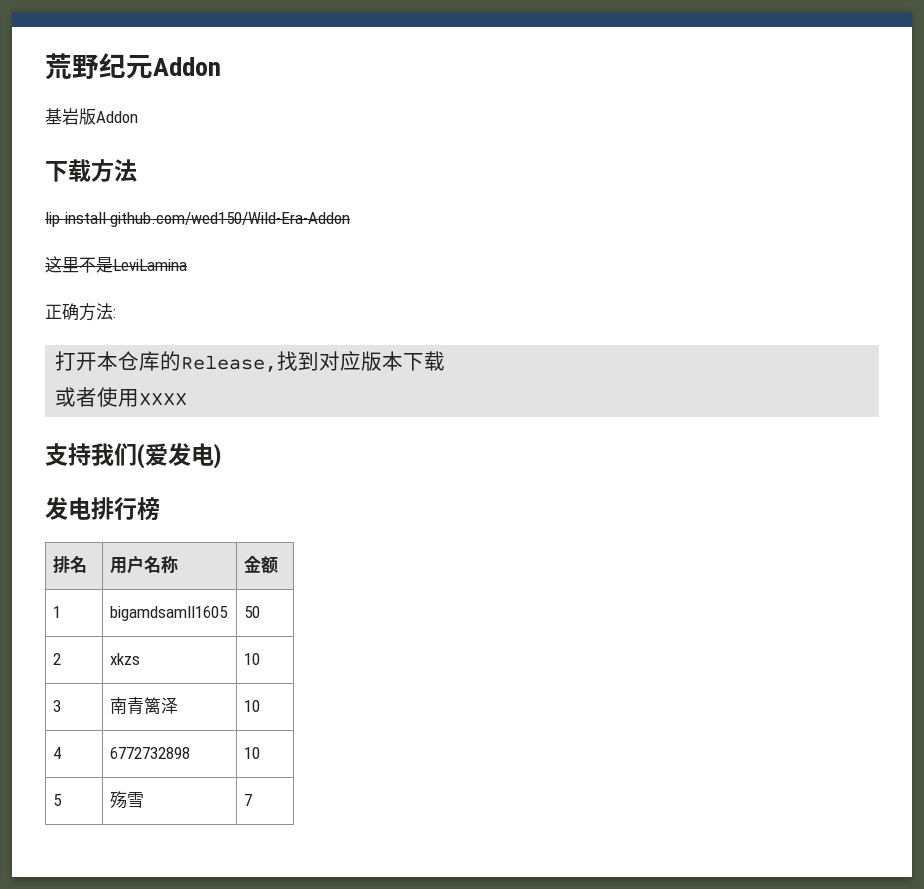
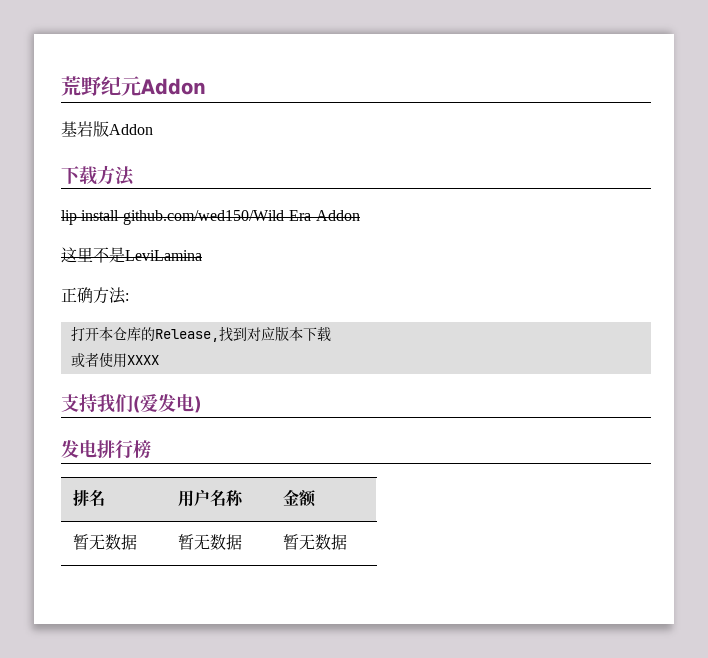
[53,606,62,618] [110,606,229,621] [244,606,261,618] [53,653,62,665] [110,653,141,665] [244,653,261,665] [53,700,62,712] [110,697,179,715] [244,700,261,712] [53,747,62,759] [110,747,191,759] [244,747,261,759] [53,794,63,806] [110,791,145,809] [244,794,253,806] 1 | bigamdsamll1605 | 50 // 2 | xkzs | 10 // 3 | 南青篱泽 | 10 // 4 | 6772732898 | 10 // 5 | 殇雪 | 7 -> [72,534,137,550] [177,534,242,550] [282,534,347,550] 暂无数据 | 暂无数据 | 暂无数据

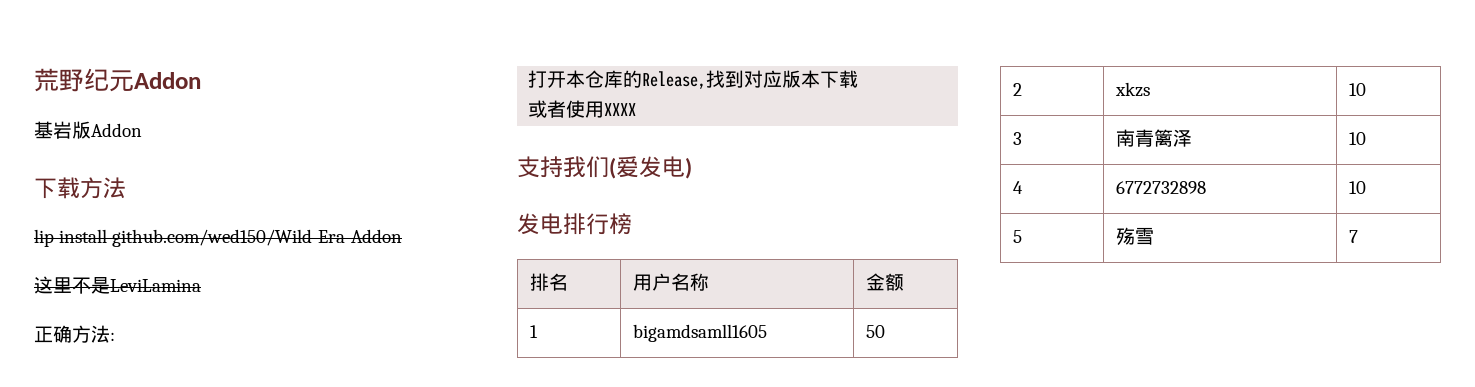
[72,534,137,550] [177,534,242,550] [282,534,347,550] 暂无数据 | 暂无数据 | 暂无数据 -> [529,325,538,338] [632,324,767,342] [865,325,885,338] [1012,83,1022,96] [1114,82,1150,97] [1348,83,1366,96] [1012,132,1022,145] [1115,129,1192,147] [1348,132,1366,145] [1012,181,1023,194] [1115,181,1206,194] [1348,181,1366,194] [1012,230,1022,243] [1115,227,1154,245] [1348,230,1358,243] 1 | bigamdsamll1605 | 50 // 2 | xkzs | 10 // 3 | 南青篱泽 | 10 // 4 | 6772732898 | 10 // 5 | 殇雪 | 7

